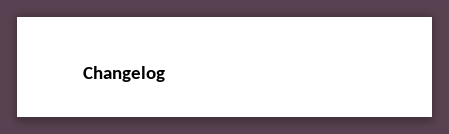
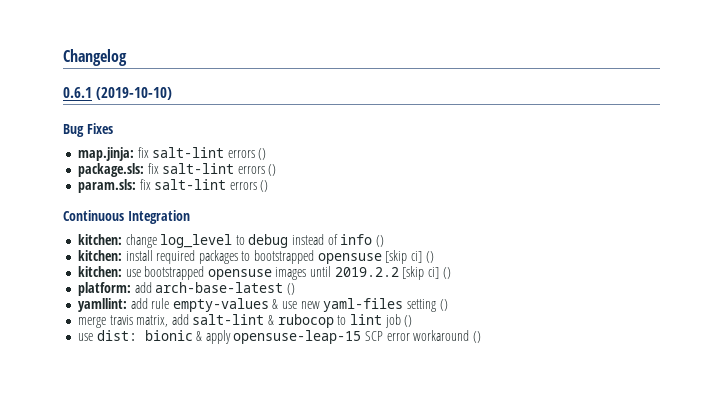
(165, 74) none -> [63,87,173,100] [63,123,113,137] [77,147,267,161] [77,163,277,177] [77,179,269,193] [63,210,190,224] [77,234,385,248] [77,250,434,264] [77,266,451,280] [77,282,295,296] [77,298,448,312] [77,314,413,328] [77,330,482,344] // 0.6.1 (2019-10-10) // Bug Fixes // map.jinja: fix salt-lint errors () // package.sls: fix salt-lint errors () // param.sls: fix salt-lint errors () // Continuous Integration // kitchen: change log_level to debug instead of info () // kitchen: install required packages to bootstrapped opensuse [skip ci] () // kitchen: use bootstrapped opensuse images until 2019.2.2 [skip ci] () // platform: add arch-base-latest () // yamllint: add rule empty-values & use new yaml-files setting () // merge travis matrix, add salt-lint & rubocop to lint job () // use dist: bionic & apply opensuse-leap-15 SCP error workaround ()

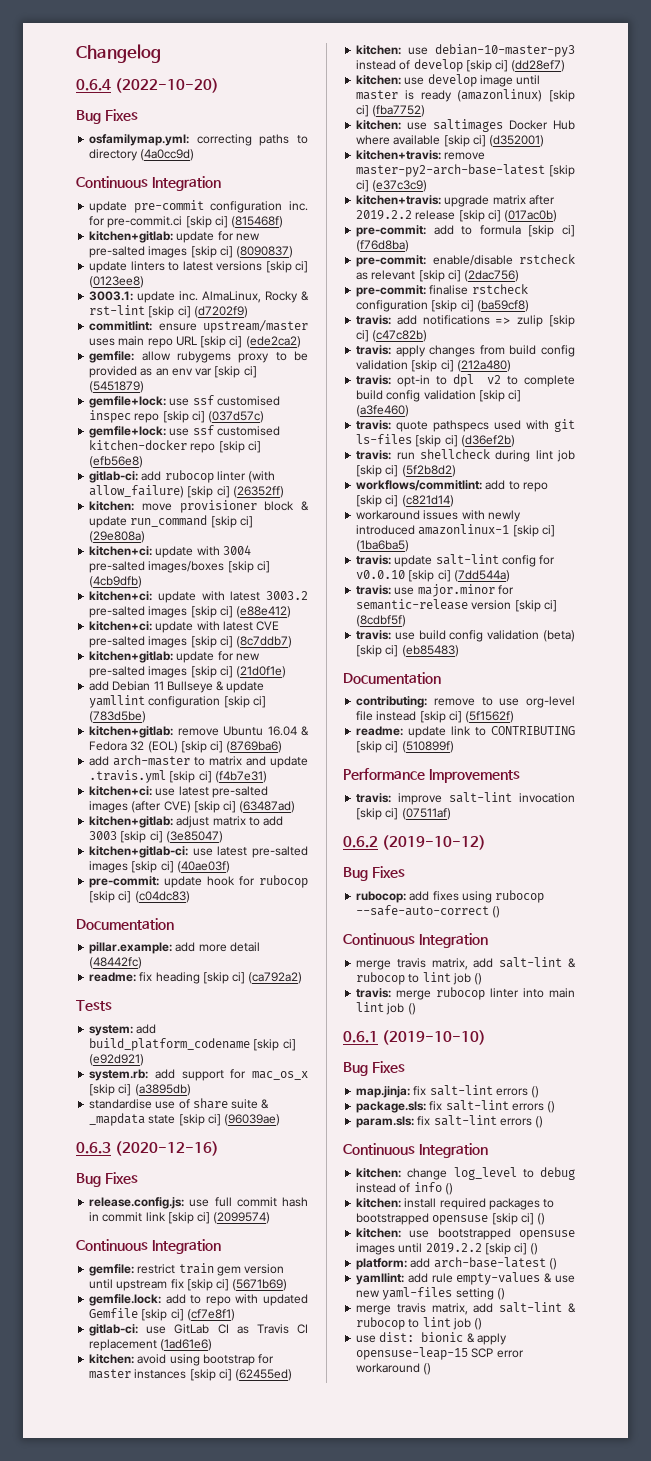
(127, 57) none -> [76,78,220,93] [76,109,138,124] [89,134,308,146] [89,149,195,161] [76,176,221,191] [89,200,308,213] [89,216,284,228] [89,231,260,243] [89,246,294,258] [89,261,308,273] [89,276,145,288] [89,291,309,303] [89,305,248,318] [89,320,308,333] [89,336,301,348] [89,351,309,363] [89,366,257,378] [89,381,145,393] [89,395,280,408] [89,410,265,423] [89,425,280,438] [89,440,261,453] [89,456,144,468] [89,470,276,483] [89,485,284,498] [89,500,309,513] [89,515,253,528] [89,531,146,543] [89,545,251,558] [89,561,270,573] [89,576,143,588] [89,591,308,603] [89,606,292,618] [89,621,280,633] [89,636,293,648] [89,651,260,663] [89,666,287,678] [89,681,265,693] [89,695,266,708] [89,711,147,723] [89,726,309,738] [89,741,283,753] [89,755,308,768] [89,770,267,783] [89,786,268,798] [89,801,296,813] [89,816,284,828] [89,831,223,843] [89,846,308,858] [89,861,230,873] [89,875,308,888] [89,891,190,903] [76,918,174,930] [89,942,260,954] [89,957,143,969] [89,972,303,984] [76,1000,112,1011] [89,1024,157,1036] [89,1038,296,1051] [89,1054,145,1066] [89,1069,308,1081] [89,1084,191,1096] [89,1098,270,1109] [89,1113,281,1126] [76,1141,220,1156] [76,1172,138,1187] [89,1197,308,1209] [89,1212,271,1224] [76,1239,221,1254] [89,1263,285,1276] [89,1279,288,1291] [89,1294,308,1306] [89,1308,235,1321] [89,1324,308,1336] [89,1339,213,1351] [89,1354,275,1366] [89,1369,293,1381] [356,44,575,57] [356,59,566,72] [356,74,541,87] [356,89,575,102] [356,105,426,117] [356,119,575,132] [356,135,545,147] [356,150,486,160] [356,164,575,177] [356,180,428,192] [356,195,555,207] [356,210,558,222] [356,225,575,237] [356,240,410,252] [356,254,575,267] [356,270,520,282] [356,284,528,297] [356,300,529,312] [356,315,575,327] [356,330,428,342] [356,345,575,357] [356,360,511,372] [356,374,575,387] [356,390,522,402] [356,405,410,417] [356,419,575,432] [356,434,515,447] [356,449,575,462] [356,465,456,477] [356,480,548,492] [356,495,454,507] [356,510,521,522] [356,524,555,537] [356,540,410,552] [356,554,556,567] [356,570,510,582] [356,584,514,597] [356,599,557,612] [356,615,407,627] [356,630,575,642] [356,645,459,657] [343,672,441,684] [356,696,575,708] [356,711,515,723] [356,726,575,738] [356,741,454,753] [343,768,520,783] [356,792,575,805] [356,808,451,820] [343,835,487,850] [343,866,405,881] [356,890,545,903] [356,905,501,918] [343,933,488,948] [356,957,576,970] [356,972,483,985] [356,987,575,1000] [356,1002,416,1015] // 0.6.4 (2022-10-20) // Bug Fixes // osfamilymap.yml: correcting paths to directory (4a0cc9d) // Continuous Integration // update pre-commit configuration inc. for pre-commit.ci [skip ci] (815468f) // kitchen+gitlab: update for new pre-salted images [skip ci] (8090837) // update linters to latest versions [skip ci] (0123ee8) // 3003.1: update inc. AlmaLinux, Rocky & rst-lint [skip ci] (d7202f9) // commitlint: ensure upstream/master uses main repo URL [skip ci] (ede2ca2) // gemfile: allow rubygems proxy to be provided as an env var [skip ci] (5451879) // gemfile+lock: use ssf customised inspec repo [skip ci] (037d57c) // gemfile+lock: use ssf customised kitchen-docker repo [skip ci] (efb56e8) // gitlab-ci: add rubocop linter (with allow_failure) [skip ci] (26352ff) // kitchen: move provisioner block & update run_command [skip ci] (29e808a) // kitchen+ci: update with 3004 pre-salted images/boxes [skip ci] (4cb9dfb) // kitchen+ci: update with latest 3003.2 pre-salted images [skip ci] (e88e412) // kitchen+ci: update with latest CVE pre-salted images [skip ci] (8c7ddb7) // kitchen+gitlab: update for new pre-salted images [skip ci] (21d0f1e) // add Debian 11 Bullseye & update yamllint configuration [skip ci] (783d5be) // kitchen+gitlab: remove Ubuntu 16.04 & Fedora 32 (EOL) [skip ci] (8769ba6) // add arch-master to matrix and update .travis.yml [skip ci] (f4b7e31) // kitchen+ci: use latest pre-salted images (after CVE) [skip ci] (63487ad) // kitchen+gitlab: adjust matrix to add 3003 [skip ci] (3e85047) // kitchen+gitlab-ci: use latest pre-salted images [skip ci] (40ae03f) // pre-commit: update hook for rubocop [skip ci] (c04dc83) // Documentation // pillar.example: add more detail (48442fc) // readme: fix heading [skip ci] (ca792a2) // Tests // system: add build_platform_codename [skip ci] (e92d921) // system.rb: add support for mac_os_x [skip ci] (a3895db) // standardise use of share suite & _mapdata state [skip ci] (96039ae) // 0.6.3 (2020-12-16) // Bug Fixes // release.config.js: use full commit hash in commit link [skip ci] (2099574) // Continuous Integration // gemfile: restrict train gem version until upstream fix [skip ci] (5671b69) // gemfile.lock: add to repo with updated Gemfile [skip ci] (cf7e8f1) // gitlab-ci: use GitLab CI as Travis CI replacement (1ad61e6) // kitchen: avoid using bootstrap for master instances [skip ci] (62455ed) // kitchen: use debian-10-master-py3 instead of develop [skip ci] (dd28ef7) // kitchen: use develop image until master is ready (amazonlinux) [skip ci] (fba7752) // kitchen: use saltimages Docker Hub where available [skip ci] (d352001) // kitchen+travis: remove master-py2-arch-base-latest [skip ci] (e37c3c9) // kitchen+travis: upgrade matrix after 2019.2.2 release [skip ci] (017ac0b) // pre-commit: add to formula [skip ci] (f76d8ba) // pre-commit: enable/disable rstcheck as relevant [skip ci] (2dac756) // pre-commit: finalise rstcheck configuration [skip ci] (ba59cf8) // travis: add notifications => zulip [skip ci] (c47c82b) // travis: apply changes from build config validation [skip ci] (212a480) // travis: opt-in to dpl v2 to complete build config validation [skip ci] (a3fe460) // travis: quote pathspecs used with git ls-files [skip ci] (d36ef2b) // travis: run shellcheck during lint job [skip ci] (5f2b8d2) // workflows/commitlint: add to repo [skip ci] (c821d14) // workaround issues with newly introduced amazonlinux-1 [skip ci] (1ba6ba5) // travis: update salt-lint config for v0.0.10 [skip ci] (7dd544a) // travis: use major.minor for semantic-release version [skip ci] (8cdbf5f) // travis: use build config validation (beta) [skip ci] (eb85483) // Documentation // contributing: remove to use org-level file instead [skip ci] (5f1562f) // readme: update link to CONTRIBUTING [skip ci] (510899f) // Performance Improvements // travis: improve salt-lint invocation [skip ci] (07511af) // 0.6.2 (2019-10-12) // Bug Fixes // rubocop: add fixes using rubocop --safe-auto-correct () // Continuous Integration // merge travis matrix, add salt-lint & rubocop to lint job () // travis: merge rubocop linter into main lint job ()

